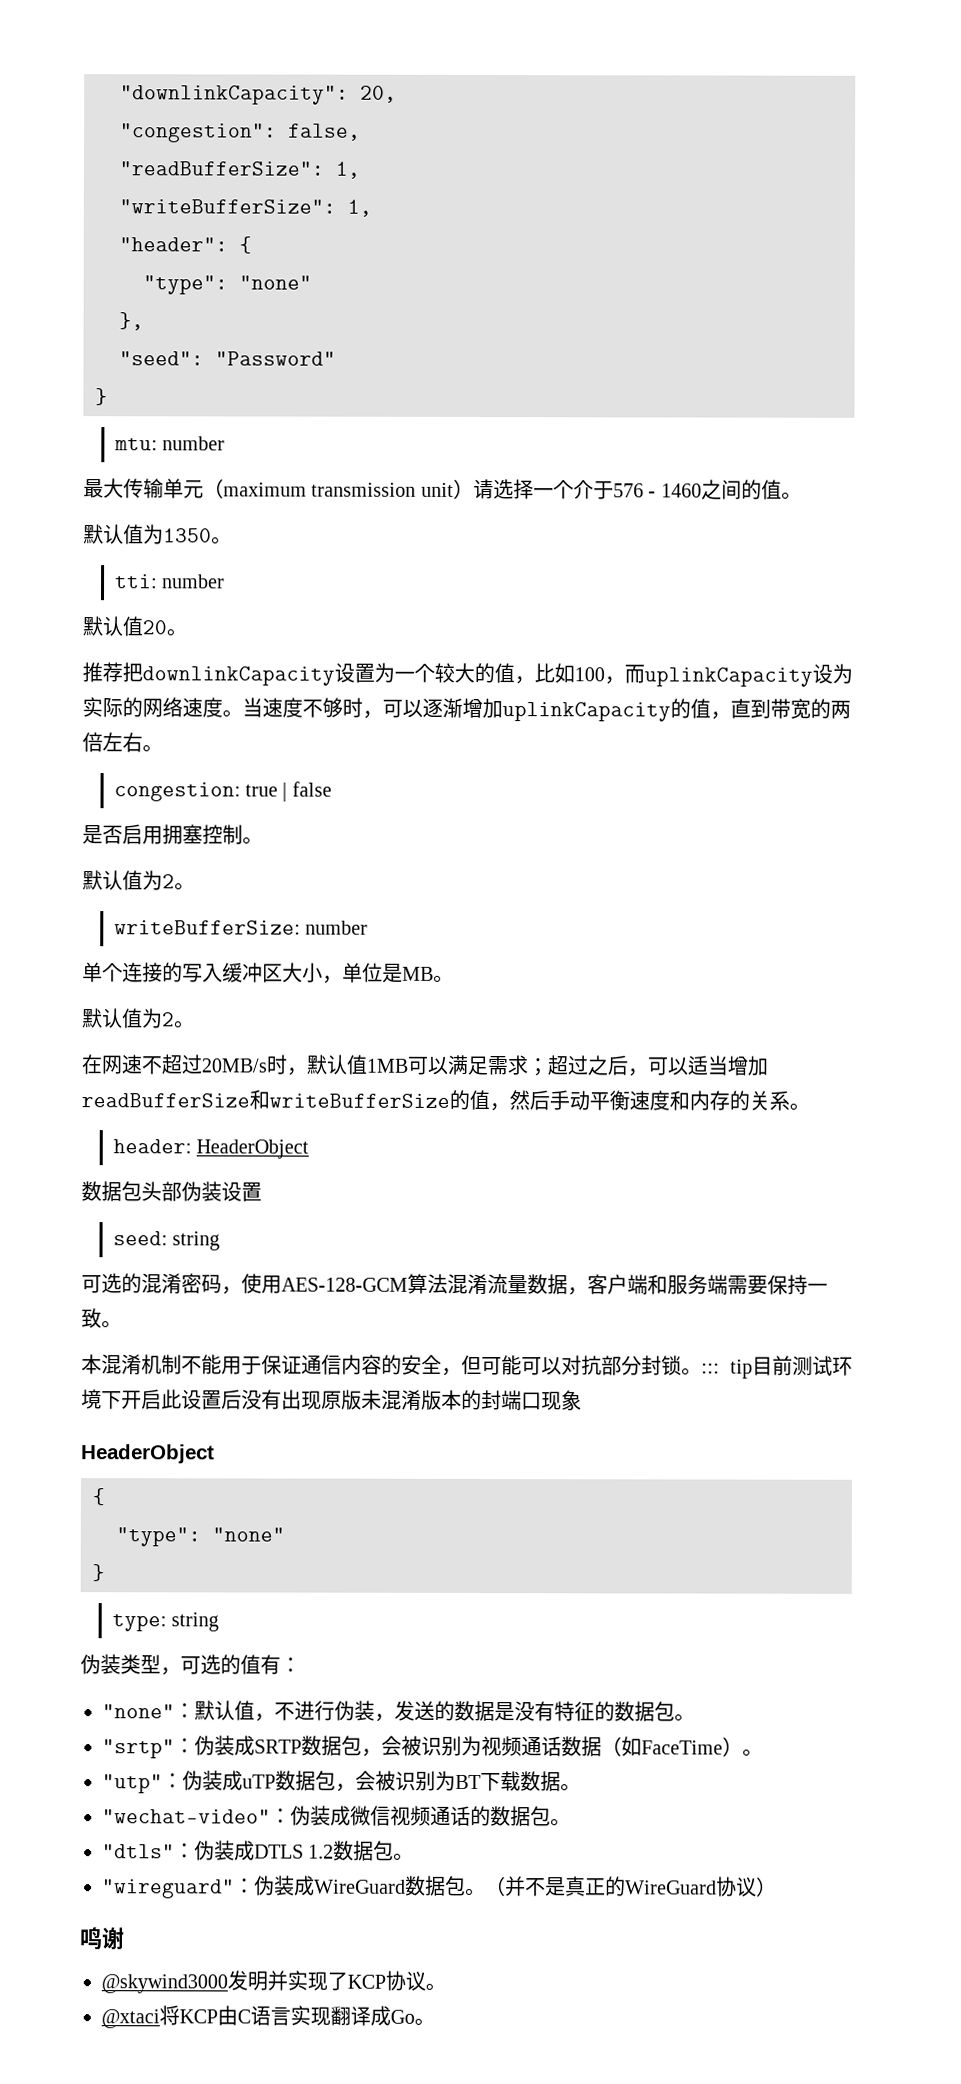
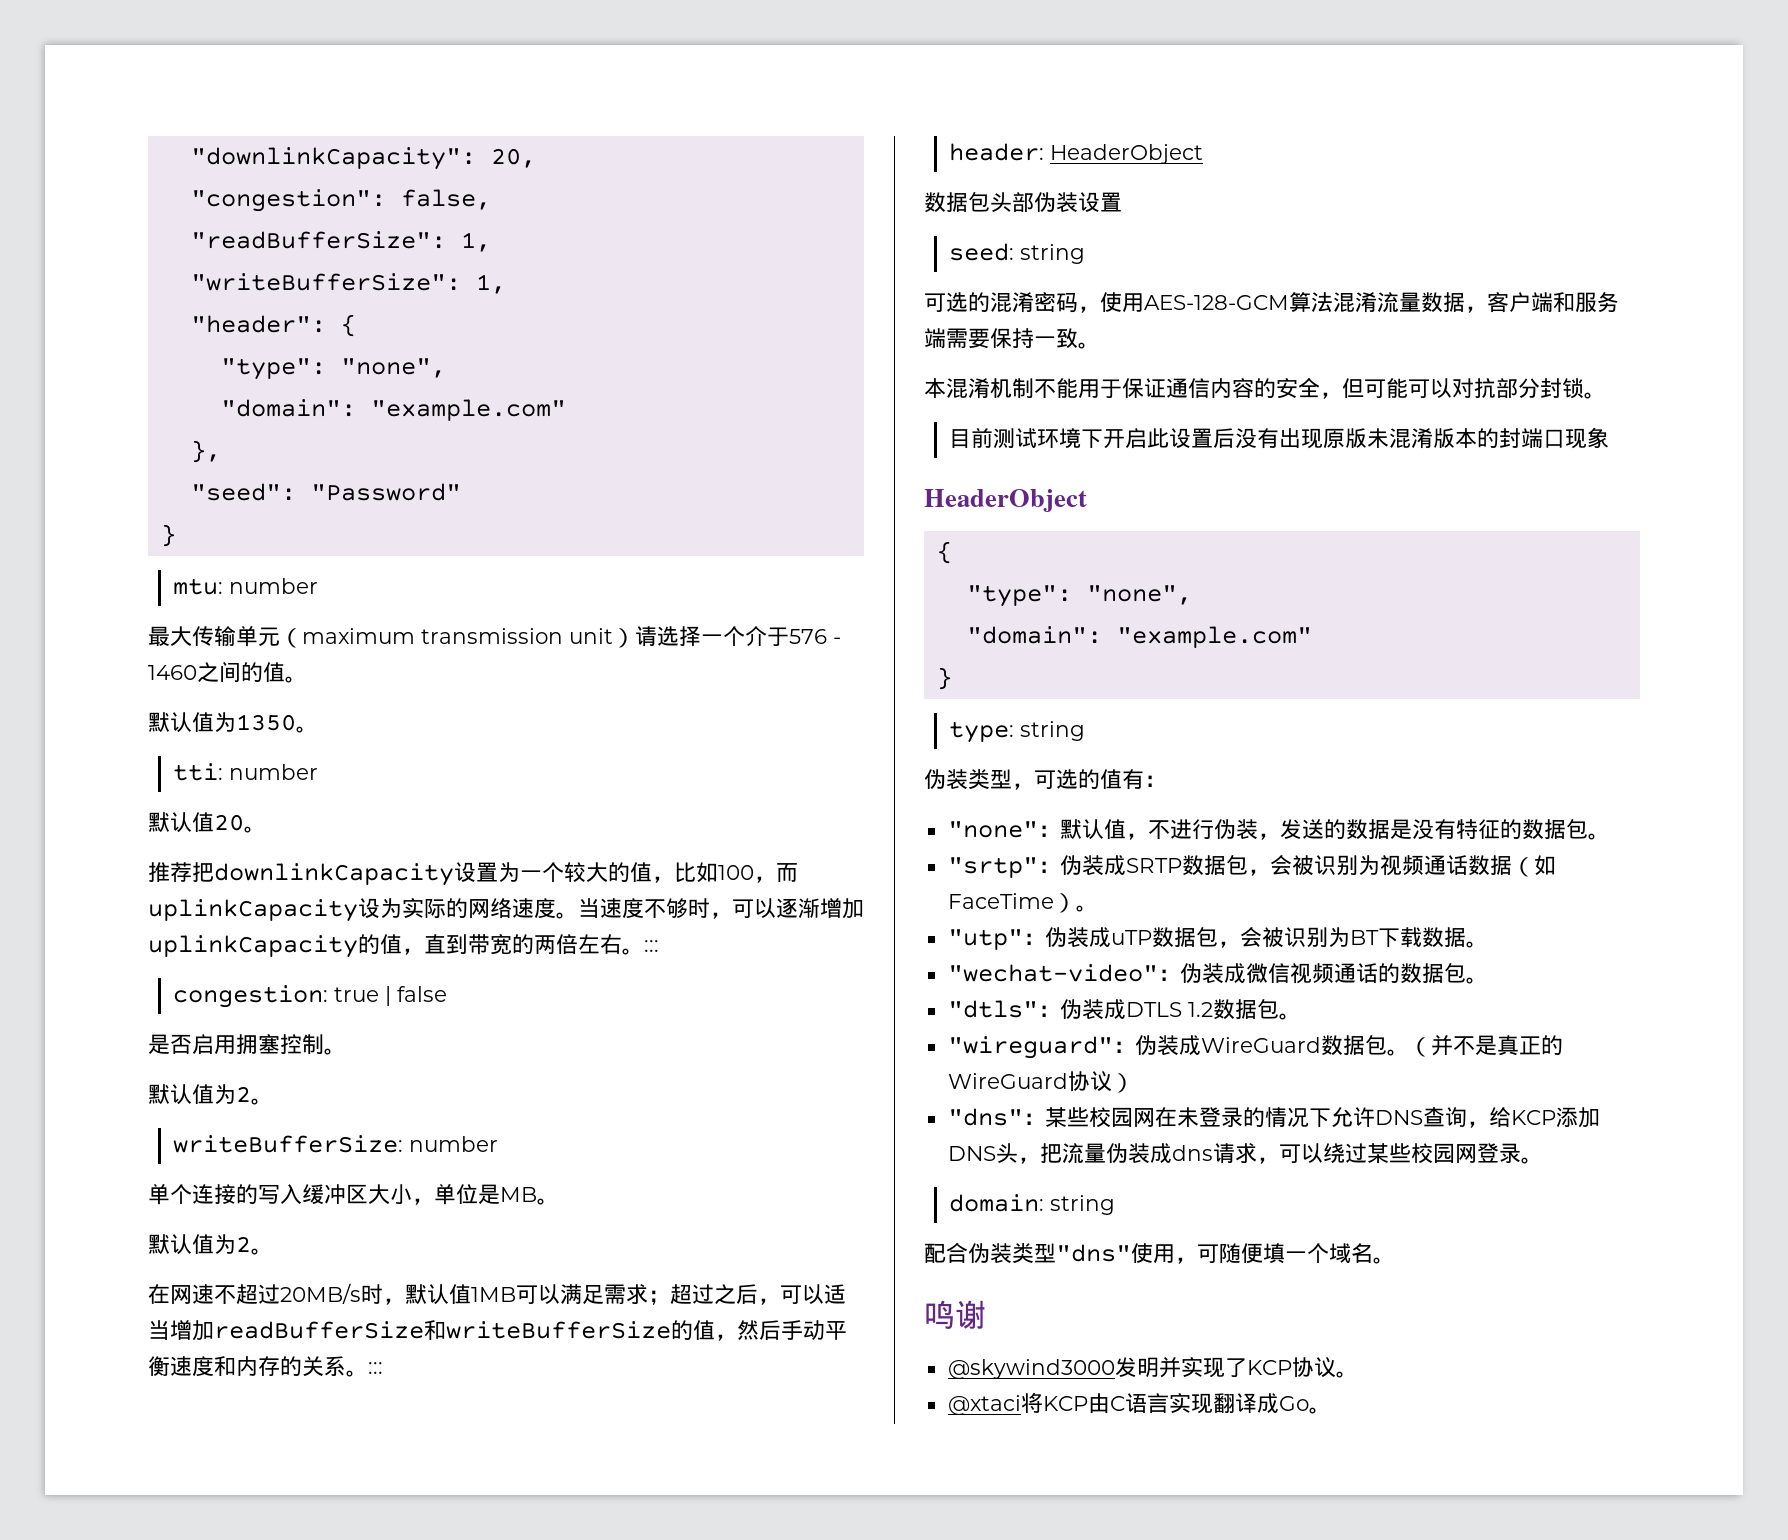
[239,275,312,290] "none" -> [340,358,446,378] [220,399,566,421] "none", // "domain": "example.com"
(163, 748) none -> [644,940,659,952] :::
(810, 1106) none -> [368,1362,383,1374] :::
[701,1359,753,1379] ::: tip -> (1606, 395) //
[212,1527,285,1542] "none" -> [1086,585,1192,605] [966,626,1312,648] "none", // "domain": "example.com"
(777, 1886) none -> [947,1107,1600,1128] [947,1143,1543,1164] [949,1194,1116,1215] [924,1242,1395,1264] // "dns"：某些校园网在未登录的情况下允许DNS查询，给KCP添加DNS头，把流量伪装成dns请求，可以绕过某些校园网登录。 // domain: string // 配合伪装类型"dns"使用，可随便填一个域名。

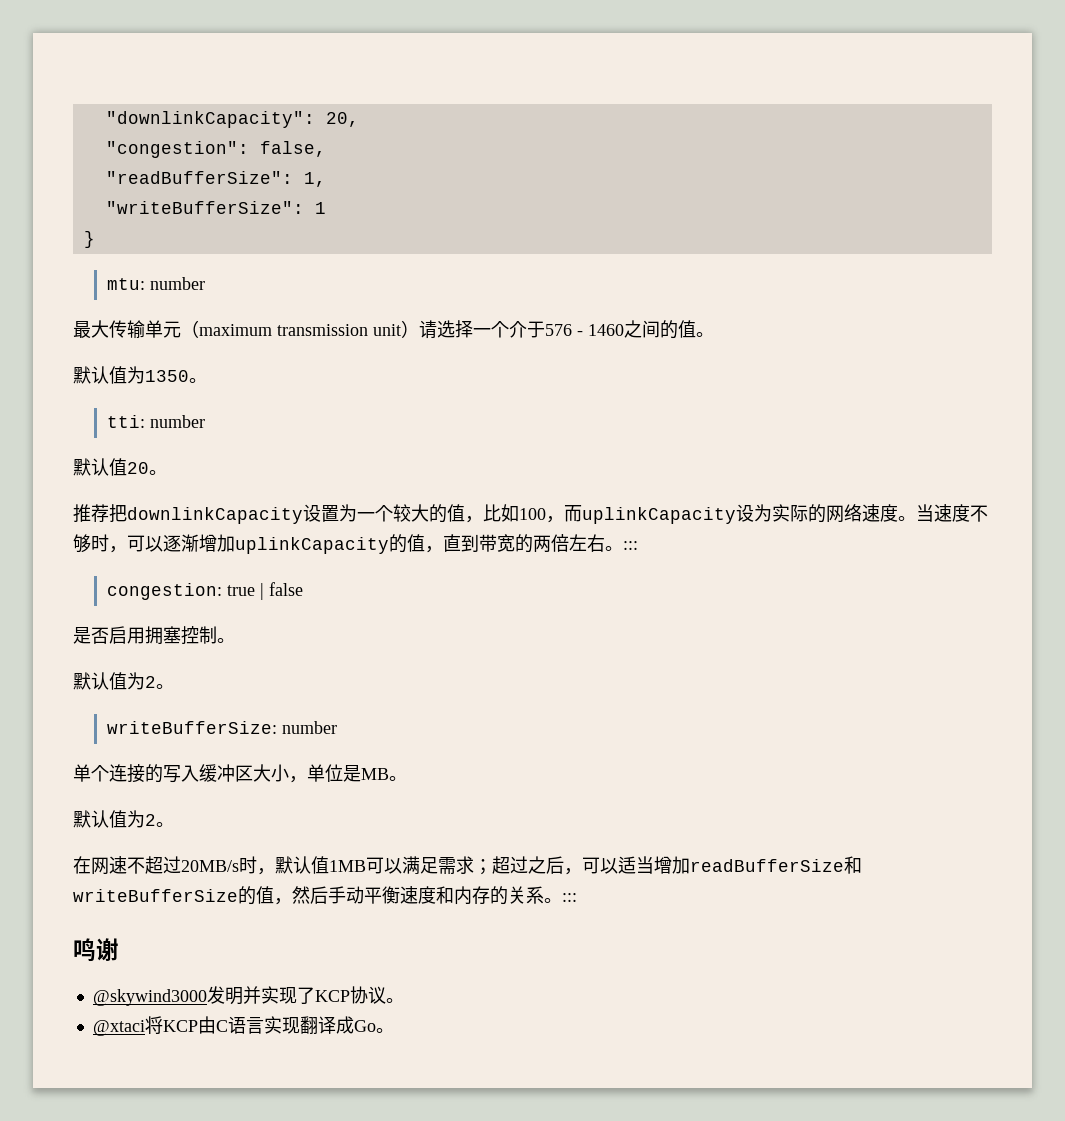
[475,274,506,294] [190,314,356,337] [220,358,446,380] [220,399,566,421] [190,440,221,463] [190,483,461,501] 1, // "header": { // "type": "none", // "domain": "example.com" // }, // "seed": "Password" -> [314,202,326,214] 1
[949,143,1204,164] [924,192,1122,213] [949,243,1086,264] [924,292,1619,313] [924,328,1100,349] [924,378,1606,399] [949,427,1610,449] [924,489,1087,512] [936,541,952,564] [966,585,1192,607] [966,626,1312,648] [936,667,952,690] [949,721,1086,743] [924,769,1166,790] [947,819,1610,840] [947,855,1556,878] [947,893,1098,913] [947,927,1488,950] [947,963,1488,984] [947,999,1301,1020] [947,1035,1563,1059] [947,1071,1134,1093] [947,1107,1600,1128] [947,1143,1543,1164] [949,1194,1116,1215] [924,1242,1395,1264] // header: HeaderObject // 数据包头部伪装设置 // seed: string // 可选的混淆密码，使用AES-128-GCM算法混淆流量数据，客户端和服务端需要保持一致。 // 本混淆机制不能用于保证通信内容的安全，但可能可以对抗部分封锁。 // 目前测试环境下开启此设置后没有出现原版未混淆版本的封端口现象 // HeaderObject // { // "type": "none", // "domain": "example.com" // } // type: string // 伪装类型，可选的值有： // "none"：默认值，不进行伪装，发送的数据是没有特征的数据包。 // "srtp"：伪装成SRTP数据包，会被识别为视频通话数据（如FaceTime）。 // "utp"：伪装成uTP数据包，会被识别为BT下载数据。 // "wechat-video"：伪装成微信视频通话的数据包。 // "dtls"：伪装成DTLS 1.2数据包。 // "wireguard"：伪装成WireGuard数据包。（并不是真正的WireGuard协议） // "dns"：某些校园网在未登录的情况下允许DNS查询，给KCP添加DNS头，把流量伪装成dns请求，可以绕过某些校园网登录。 // domain: string // 配合伪装类型"dns"使用，可随便填一个域名。 -> (577, 897) none

